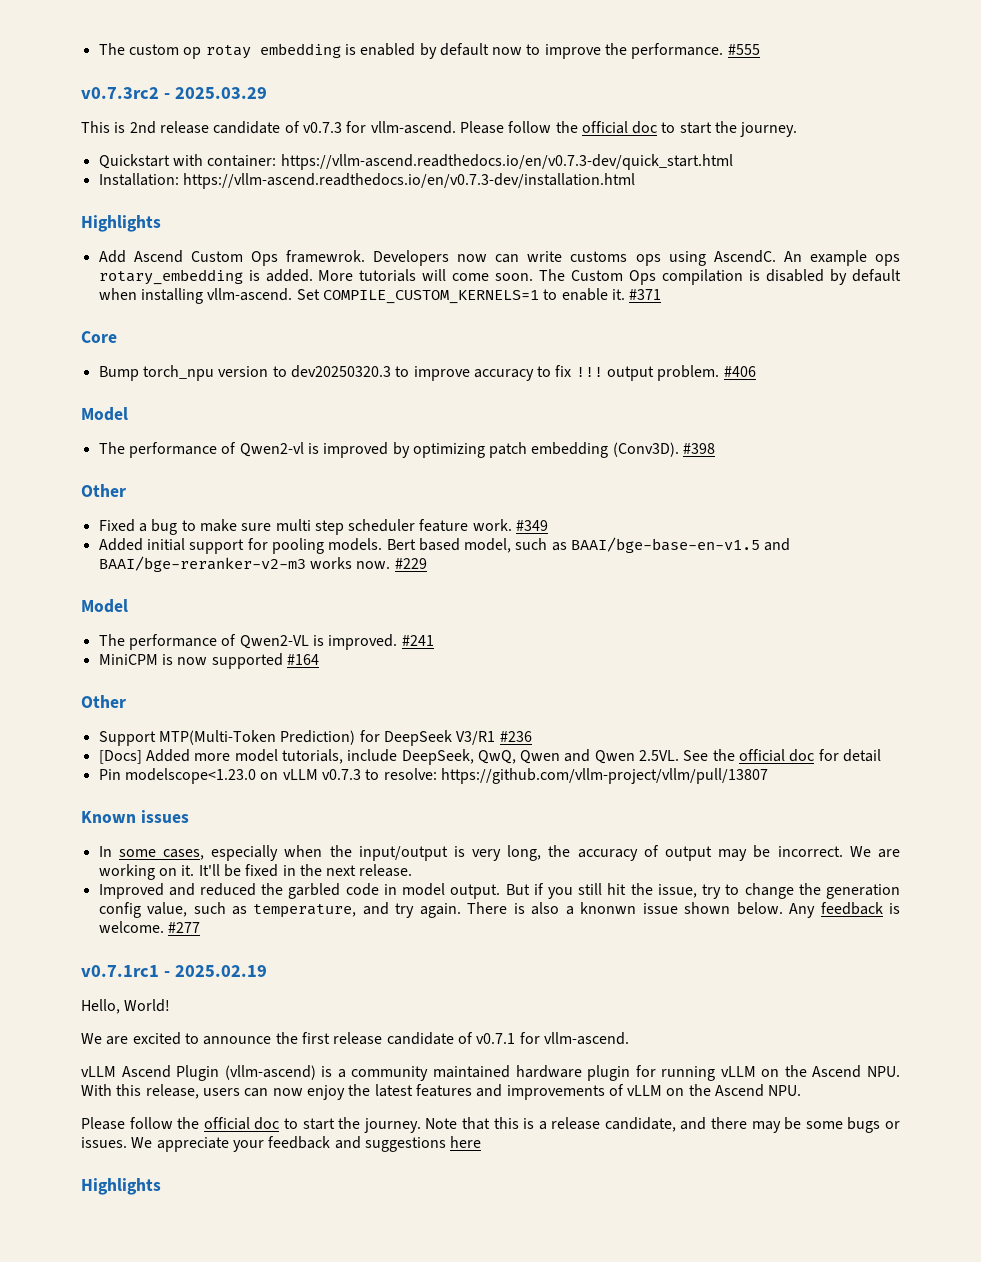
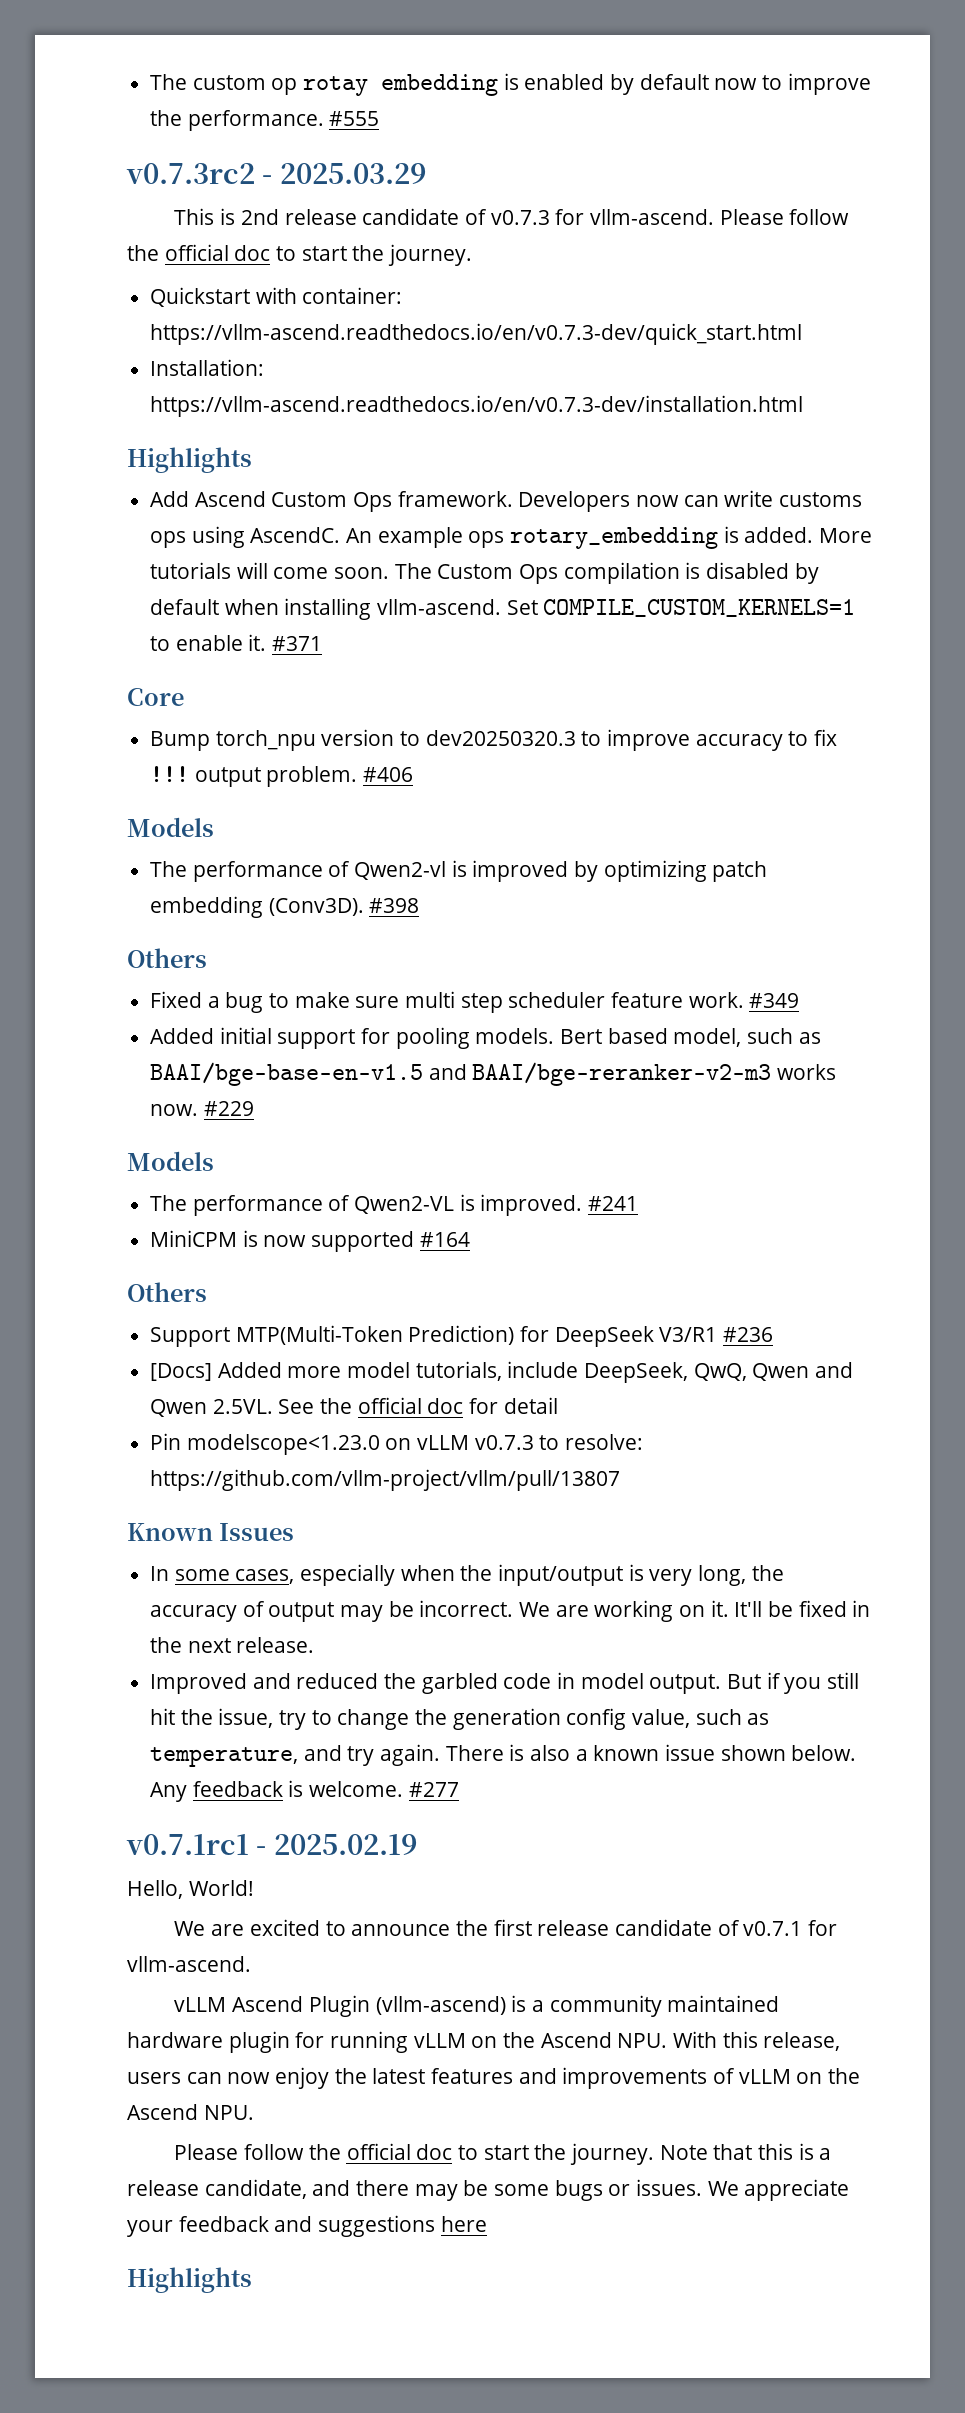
[285,250,365,263] framewrok. -> [397,491,513,507] framework.
[81,407,128,421] Model -> [127,817,214,837] Models
[81,484,126,497] Other -> [127,948,207,968] Others
[81,599,128,613] Model -> [127,1151,214,1171] Models
[81,695,126,708] Other -> [127,1282,207,1302] Others
[140,810,189,823] issues -> [219,1523,295,1541] Issues
[580,902,637,914] knonwn -> [593,1745,660,1761] known

